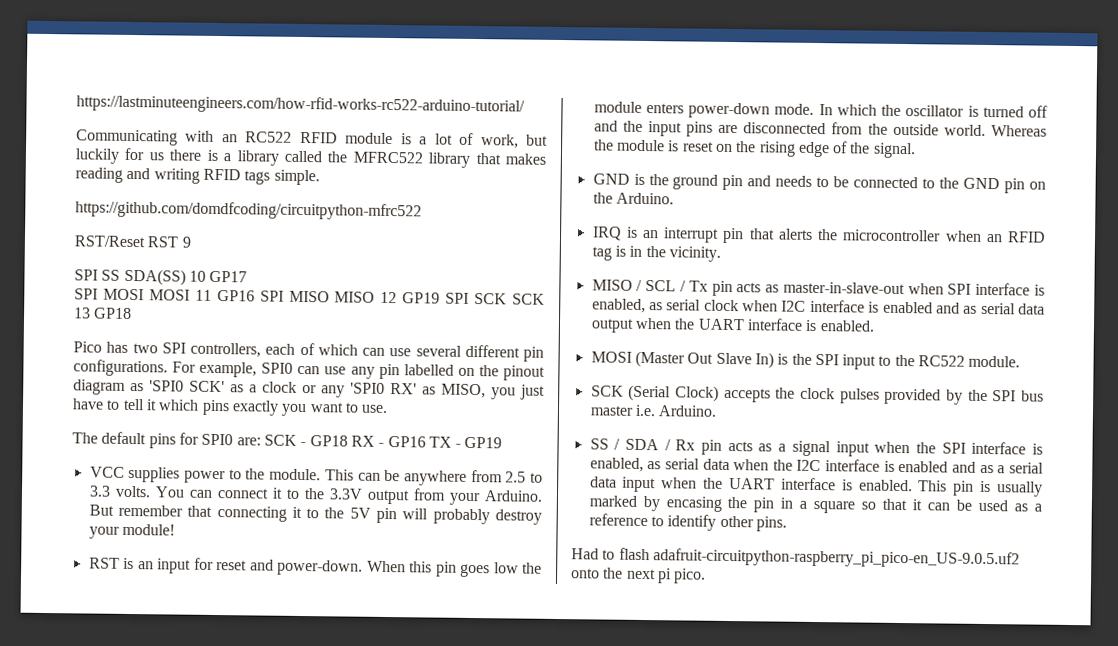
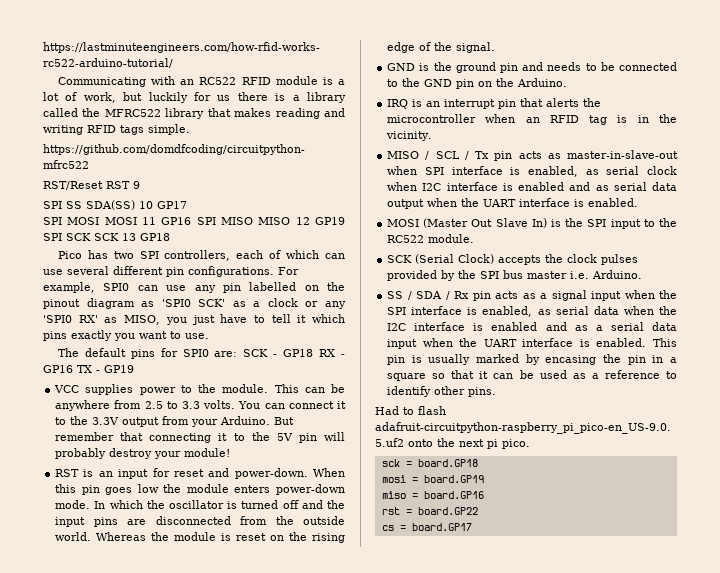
(707, 576) none -> [381,459,478,467] [381,475,484,483] [381,491,484,499] [381,507,478,515] [381,523,472,531] // sck = board.GP18 // mosi = board.GP19 // miso = board.GP16 // rst = board.GP22 // cs = board.GP17

